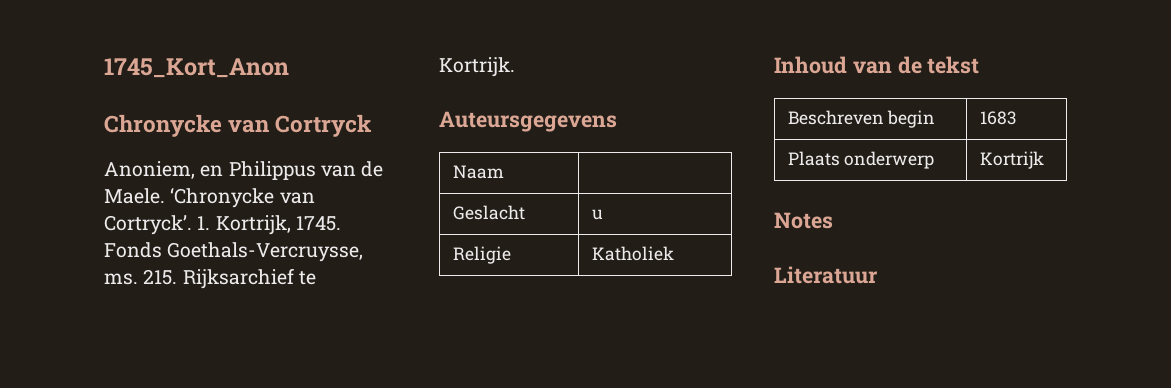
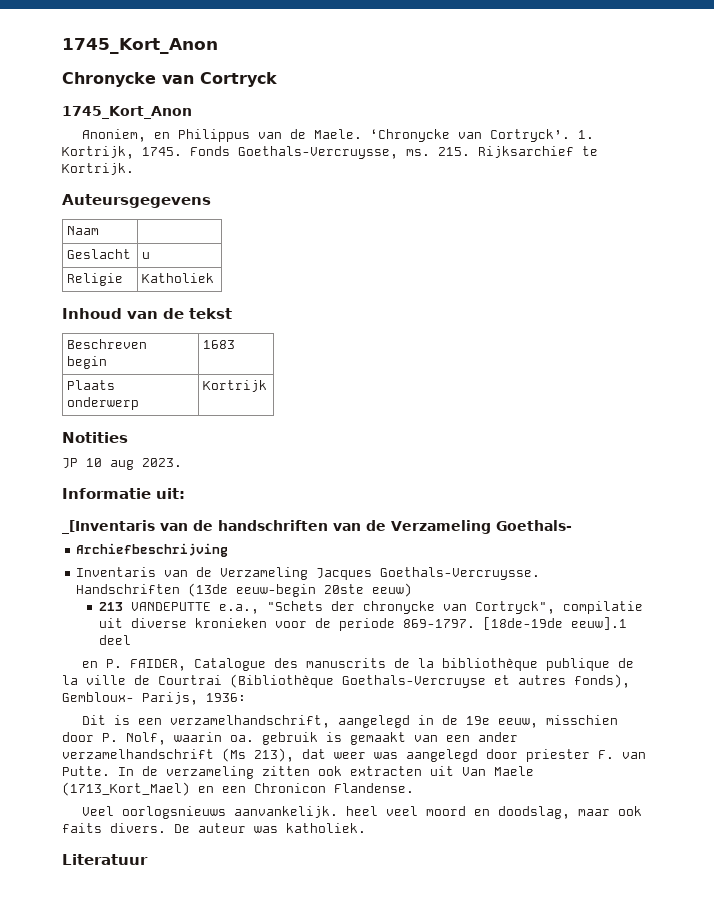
(373, 125) none -> [62,106,192,119] // 1745_Kort_Anon
[774,212,833,229] Notes -> [62,432,128,443] [62,458,182,470] [62,488,185,499] [62,520,572,534] [76,543,229,557] [76,567,541,580] [76,583,413,597] [98,601,643,614] [98,617,627,631] [98,635,131,645] [81,658,634,671] [62,674,630,688] [62,692,246,705] [81,715,618,728] [62,732,518,745] [62,748,646,762] [62,766,534,779] [62,782,414,796] [81,806,642,819] [62,823,366,833] Notities // JP 10 aug 2023. // Informatie uit: // _[Inventaris van de handschriften van de Verzameling Goethals- // Archiefbeschrijving // Inventaris van de Verzameling Jacques Goethals-Vercruysse. Handschriften (13de eeuw-begin 20ste eeuw) // 213 VANDEPUTTE e.a., "Schets der chronycke van Cortryck", compilatie uit diverse kronieken voor de periode 869-1797. [18de-19de eeuw].1 deel // en P. FAIDER, Catalogue des manuscrits de la bibliothèque publique de la ville de Courtrai (Bibliothèque Goethals-Vercruyse et autres fonds), Gembloux- Parijs, 1936: // Dit is een verzamelhandschrift, aangelegd in de 19e eeuw, misschien door P. Nolf, waarin oa. gebruik is gemaakt van een ander verzamelhandschrift (Ms 213), dat weer was aangelegd door priester F. van Putte. In de verzameling zitten ook extracten uit Van Maele (1713_Kort_Mael) en een Chronicon Flandense. // Veel oorlogsnieuws aanvankelijk. heel veel moord en doodslag, maar ook faits divers. De auteur was katholiek.

